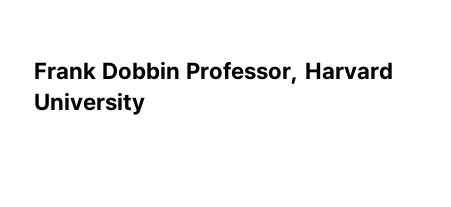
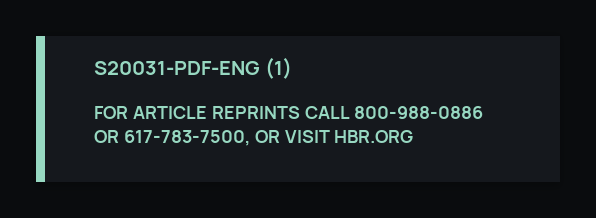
[34,61,393,84] [34,92,145,115] Frank Dobbin Professor, Harvard University -> [94,57,293,79] [94,106,484,119] [94,130,414,146] S20031-PDF-ENG (1) // FOR ARTICLE REPRINTS CALL 800-988-0886 OR 617-783-7500, OR VISIT HBR.ORG

